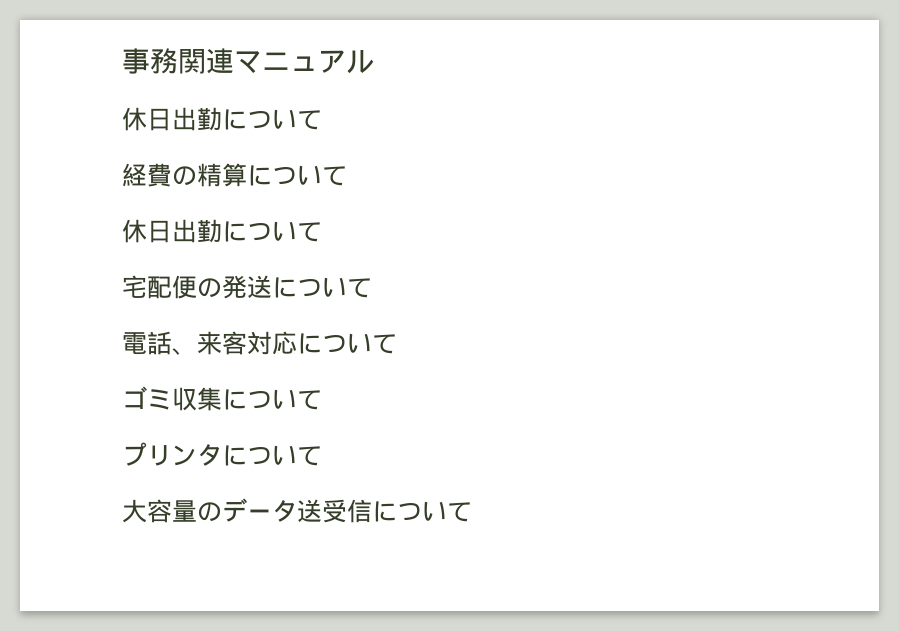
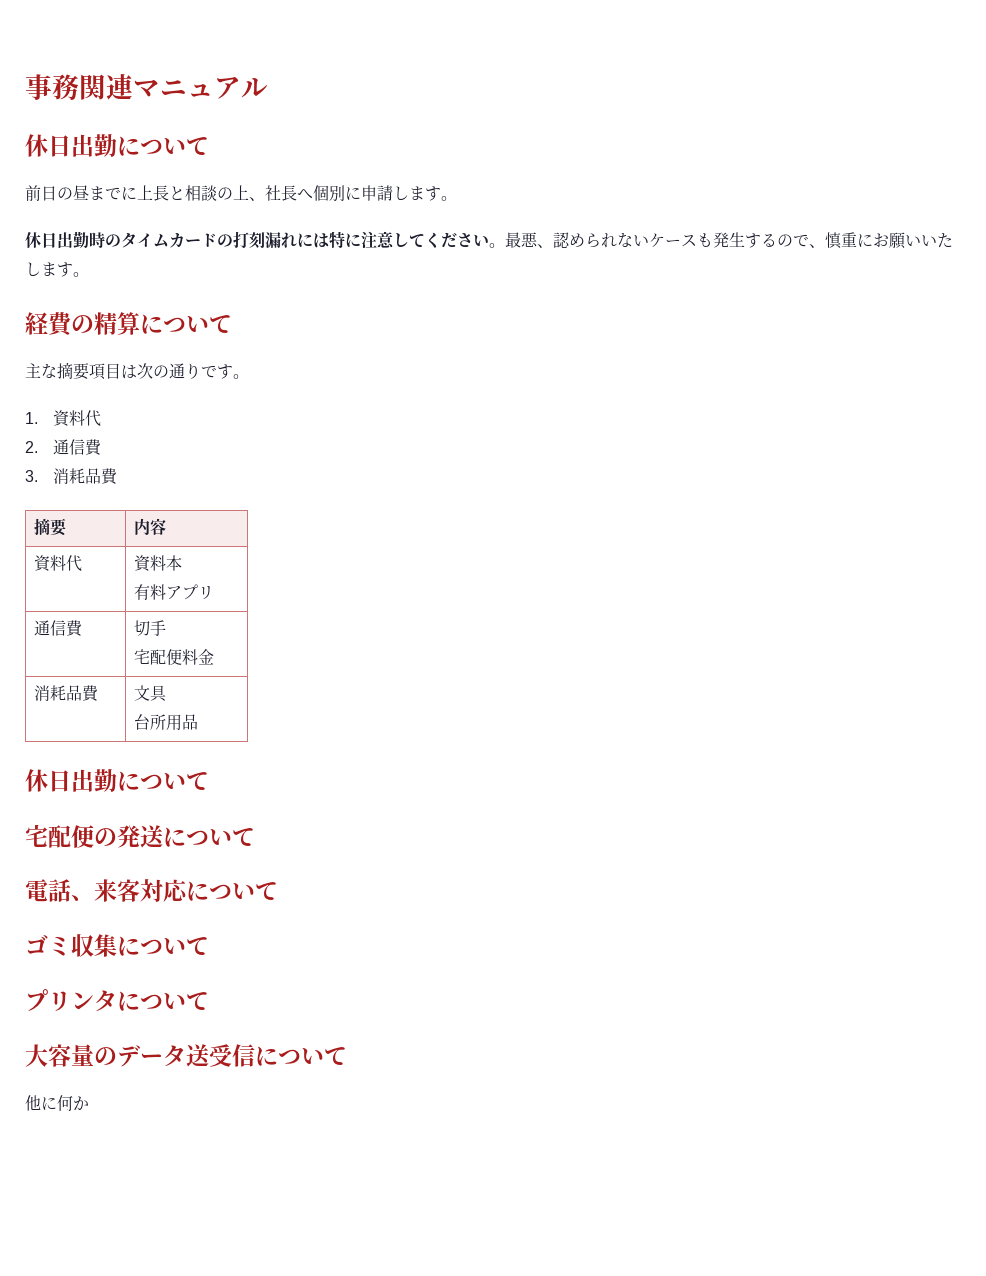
(322, 120) none -> [25,185,457,201] [25,231,953,249] [25,262,89,277] // 前日の昼までに上長と相談の上、社長へ個別に申請します。 // 休日出勤時のタイムカードの打刻漏れには特に注意してください。最悪、認められないケースも発生するので、慎重にお願いいたします。
(347, 176) none -> [25,362,249,380] [25,410,101,427] [25,439,102,456] [25,468,118,485] [34,518,68,536] [134,518,167,535] [34,555,83,572] [134,555,183,572] [134,584,215,600] [34,620,84,637] [134,620,167,636] [134,649,215,665] [34,685,100,702] [134,685,168,702] [134,714,199,731] // 主な摘要項目は次の通りです。 // 1.資料代 // 2.通信費 // 3.消耗品費 // 摘要 | 内容 // 資料代 | 資料本 // 有料アプリ // 通信費 | 切手 // 宅配便料金 // 消耗品費 | 文具 // 台所用品
(472, 512) none -> [25,1095,89,1111] // 他に何か

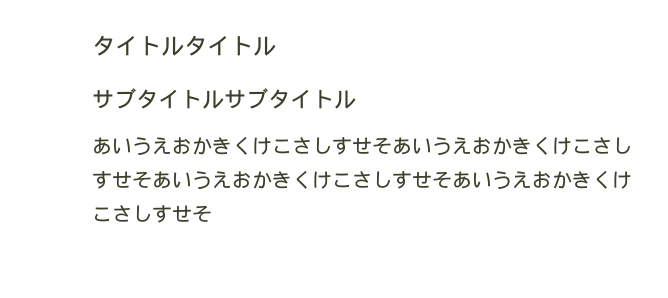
[25,74,268,100] [25,134,209,157] [25,185,457,201] [25,231,953,249] [25,262,89,277] [25,312,232,337] [25,362,249,380] [25,410,101,427] [25,439,102,456] [25,468,118,485] [34,518,68,536] [134,518,167,535] [34,555,83,572] [134,555,183,572] [134,584,215,600] [34,620,84,637] [134,620,167,636] [134,649,215,665] [34,685,100,702] [134,685,168,702] [134,714,199,731] [25,769,209,792] [25,824,255,848] [25,879,278,902] [25,934,209,957] [25,989,209,1012] [25,1044,347,1067] [25,1095,89,1111] 事務関連マニュアル // 休日出勤について // 前日の昼までに上長と相談の上、社長へ個別に申請します。 // 休日出勤時のタイムカードの打刻漏れには特に注意してください。最悪、認められないケースも発生するので、慎重にお願いいたします。 // 経費の精算について // 主な摘要項目は次の通りです。 // 1.資料代 // 2.通信費 // 3.消耗品費 // 摘要 | 内容 // 資料代 | 資料本 // 有料アプリ // 通信費 | 切手 // 宅配便料金 // 消耗品費 | 文具 // 台所用品 // 休日出勤について // 宅配便の発送について // 電話、来客対応について // ゴミ収集について // プリンタについて // 大容量のデータ送受信について // 他に何か -> [92,35,276,56] [92,88,356,109] [92,136,632,156] [92,170,632,190] [92,205,212,223] タイトルタイトル // サブタイトルサブタイトル // あいうえおかきくけこさしすせそあいうえおかきくけこさしすせそあいうえおかきくけこさしすせそあいうえおかきくけこさしすせそ

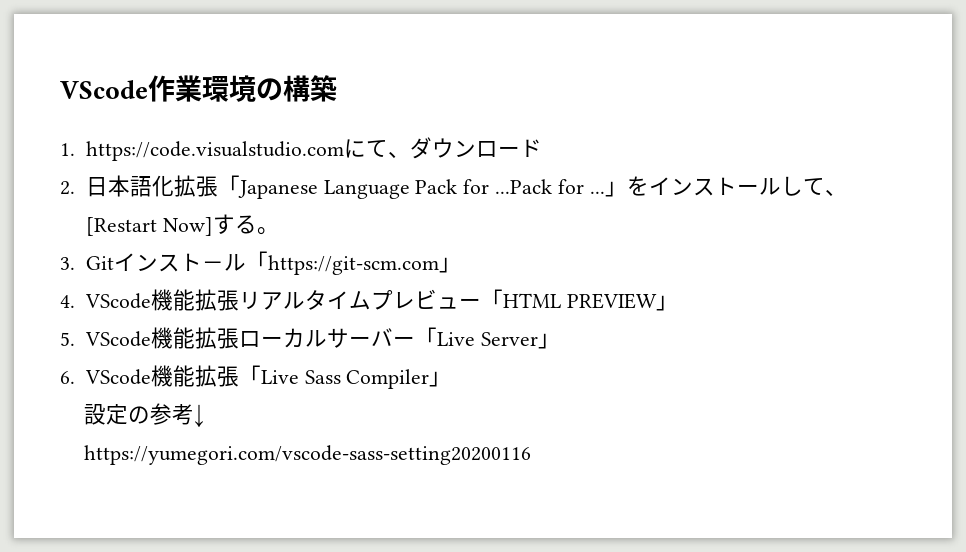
[92,35,276,56] [92,88,356,109] [92,136,632,156] [92,170,632,190] [92,205,212,223] タイトルタイトル // サブタイトルサブタイトル // あいうえおかきくけこさしすせそあいうえおかきくけこさしすせそあいうえおかきくけこさしすせそあいうえおかきくけこさしすせそ -> [60,75,337,102] [60,137,542,161] [60,175,847,199] [85,214,279,236] [60,251,461,275] [60,289,678,311] [60,327,560,349] [60,365,452,389] [83,403,204,427] [83,445,531,465] VScode作業環境の構築 // 1. https://code.visualstudio.comにて、ダウンロード // 2.日本語化拡張「Japanese Language Pack for ...Pack for ...」をインストールして、[Restart Now]する。 // 3. Gitインスト－ル「https://git-scm.com」 // 4. VScode機能拡張リアルタイムプレビュー「HTML PREVIEW」 // 5. VScode機能拡張ローカルサーバー「Live Server」 // 6. VScode機能拡張「Live Sass Compiler」 // 設定の参考↓ // https://yumegori.com/vscode-sass-setting20200116

